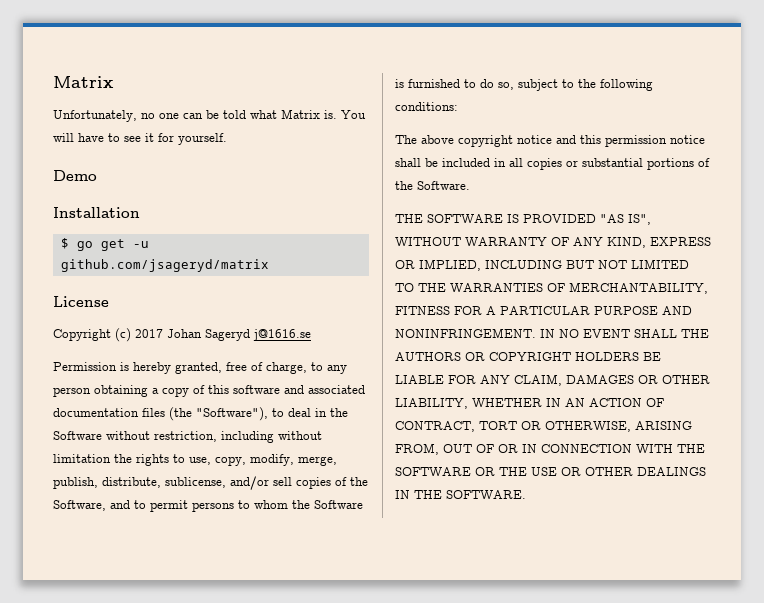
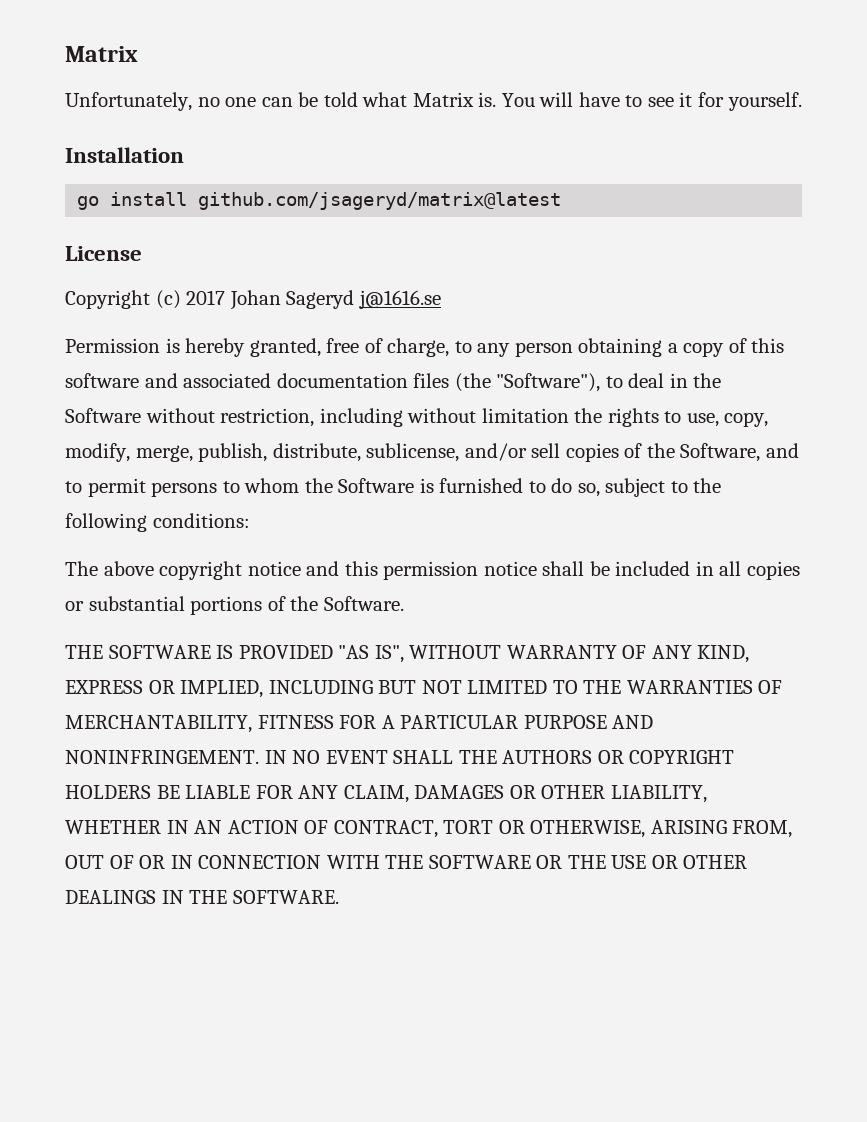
[53,170,97,181] // Demo -> (802, 101) none
[60,238,149,251] [60,259,269,272] $ go get -u github.com/jsageryd/matrix -> [77,192,562,210] go install github.com/jsageryd/matrix@latest

